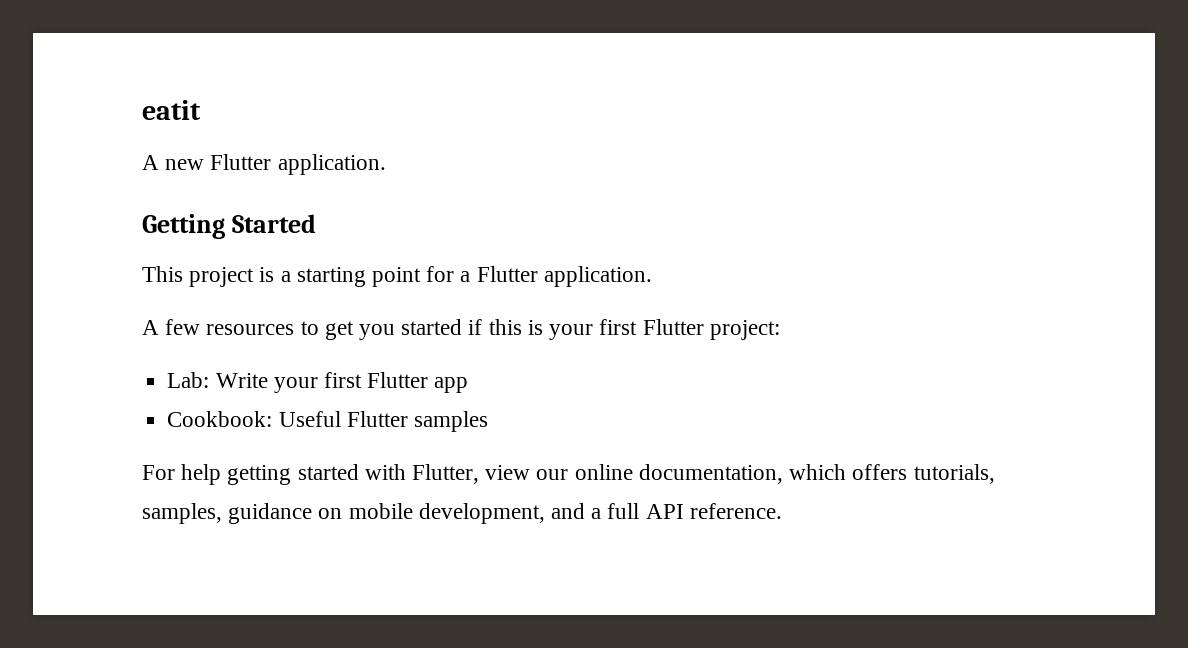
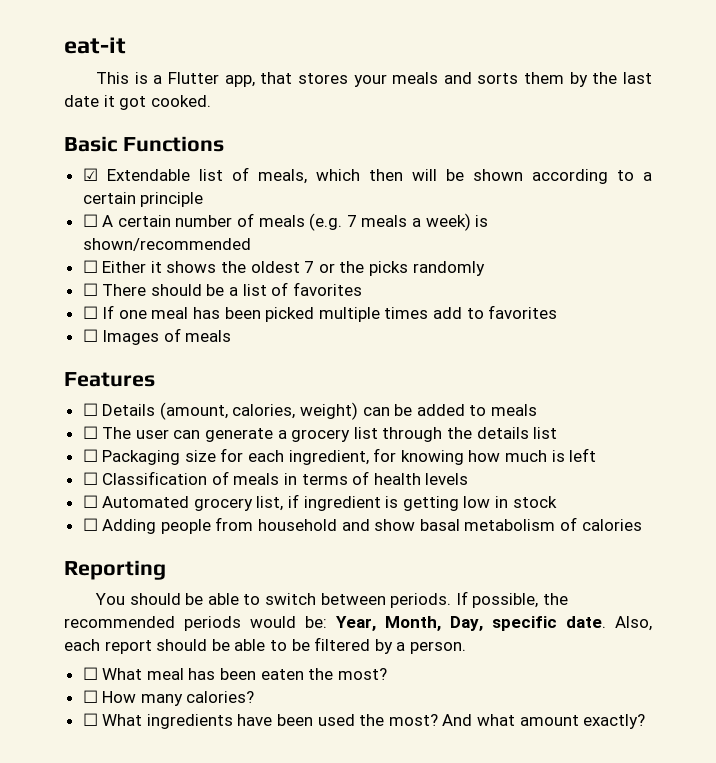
[142,100,201,120] [142,154,386,175] [142,214,316,239] eatit // A new Flutter application. // Getting Started -> [64,37,126,54] eat-it
[189,267,255,287] project -> (130, 78) none
[296,266,652,287] [142,319,780,340] [167,372,469,393] [167,411,488,432] [142,464,995,485] [142,503,782,524] starting point for a Flutter application. // A few resources to get you started if this is your first Flutter project: // Lab: Write your first Flutter app // Cookbook: Useful Flutter samples // For help getting started with Flutter, view our online documentation, which offers tutorials, samples, guidance on mobile development, and a full API reference. -> [167,72,652,87] [64,95,211,110] [64,136,224,152] [82,167,652,184] [82,192,204,207] [82,213,489,231] [82,238,251,251] [82,260,485,276] [82,282,362,296] [82,305,558,322] [82,328,232,345] [64,372,155,387] [82,402,538,420] [82,426,558,442] [82,448,597,465] [82,471,469,485] [82,494,557,511] [82,517,642,534] [64,560,166,580] [95,591,568,608] [64,616,652,631] [64,637,466,654] [82,667,387,680] [82,690,255,706] [82,713,646,729] Flutter app, that stores your meals and sorts them by the last date it got cooked. // Basic Functions // ☑ Extendable list of meals, which then will be shown according to a certain principle // ☐ A certain number of meals (e.g. 7 meals a week) is shown/recommended // ☐ Either it shows the oldest 7 or the picks randomly // ☐ There should be a list of favorites // ☐ If one meal has been picked multiple times add to favorites // ☐ Images of meals // Features // ☐ Details (amount, calories, weight) can be added to meals // ☐ The user can generate a grocery list through the details list // ☐ Packaging size for each ingredient, for knowing how much is left // ☐ Classification of meals in terms of health levels // ☐ Automated grocery list, if ingredient is getting low in stock // ☐ Adding people from household and show basal metabolism of calories // Reporting // You should be able to switch between periods. If possible, the recommended periods would be: Year, Month, Day, specific date. Also, each report should be able to be filtered by a person. // ☐ What meal has been eaten the most? // ☐ How many calories? // ☐ What ingredients have been used the most? And what amount exactly?

